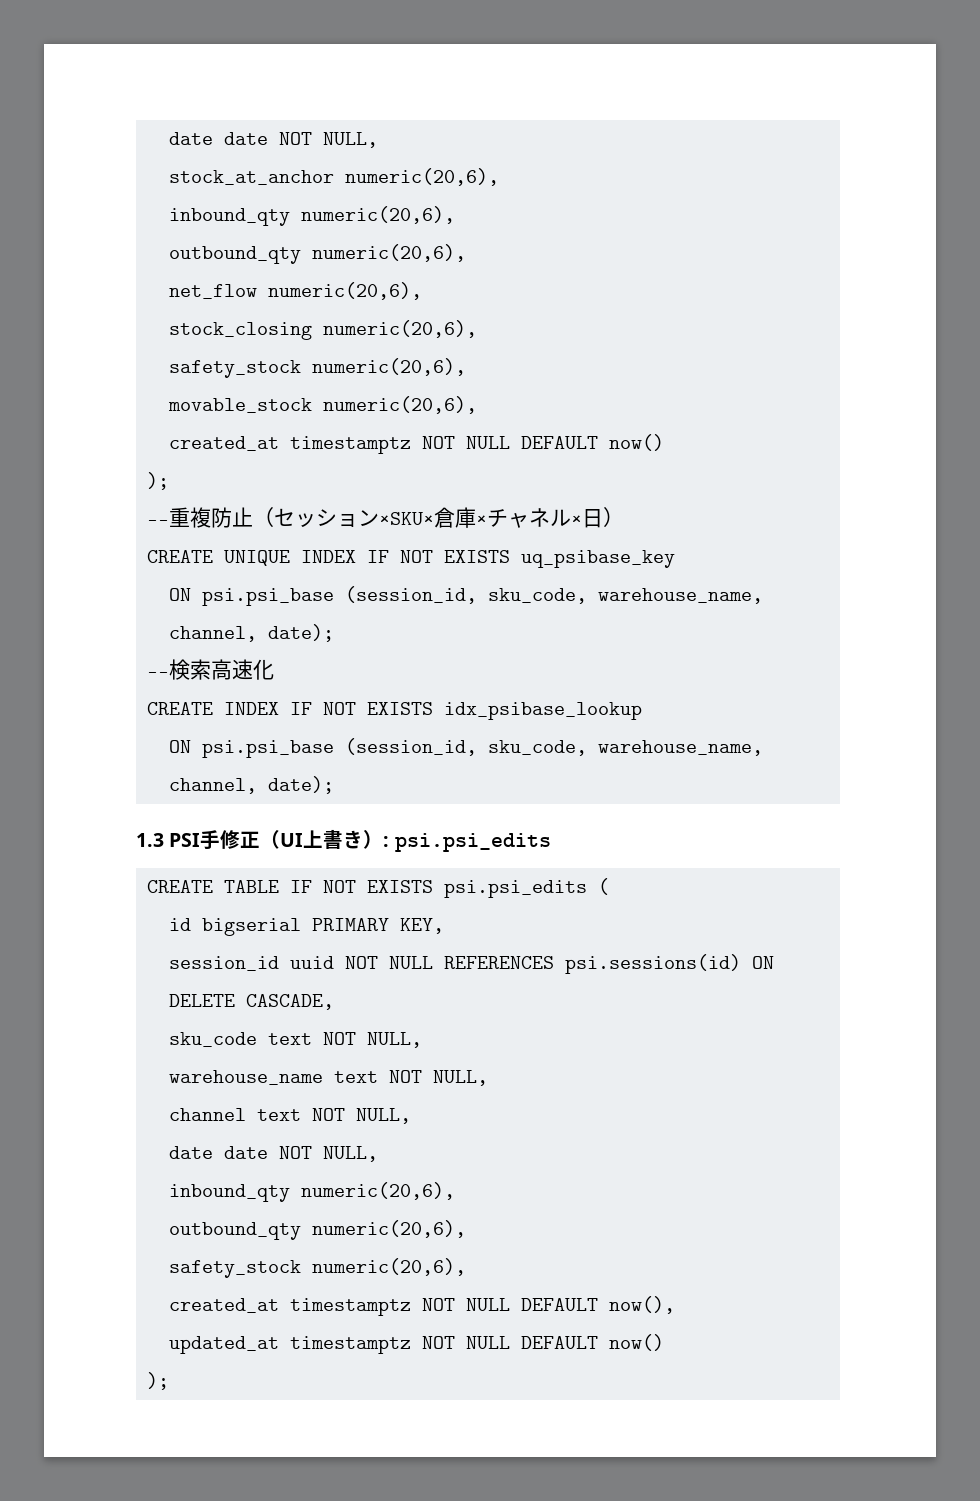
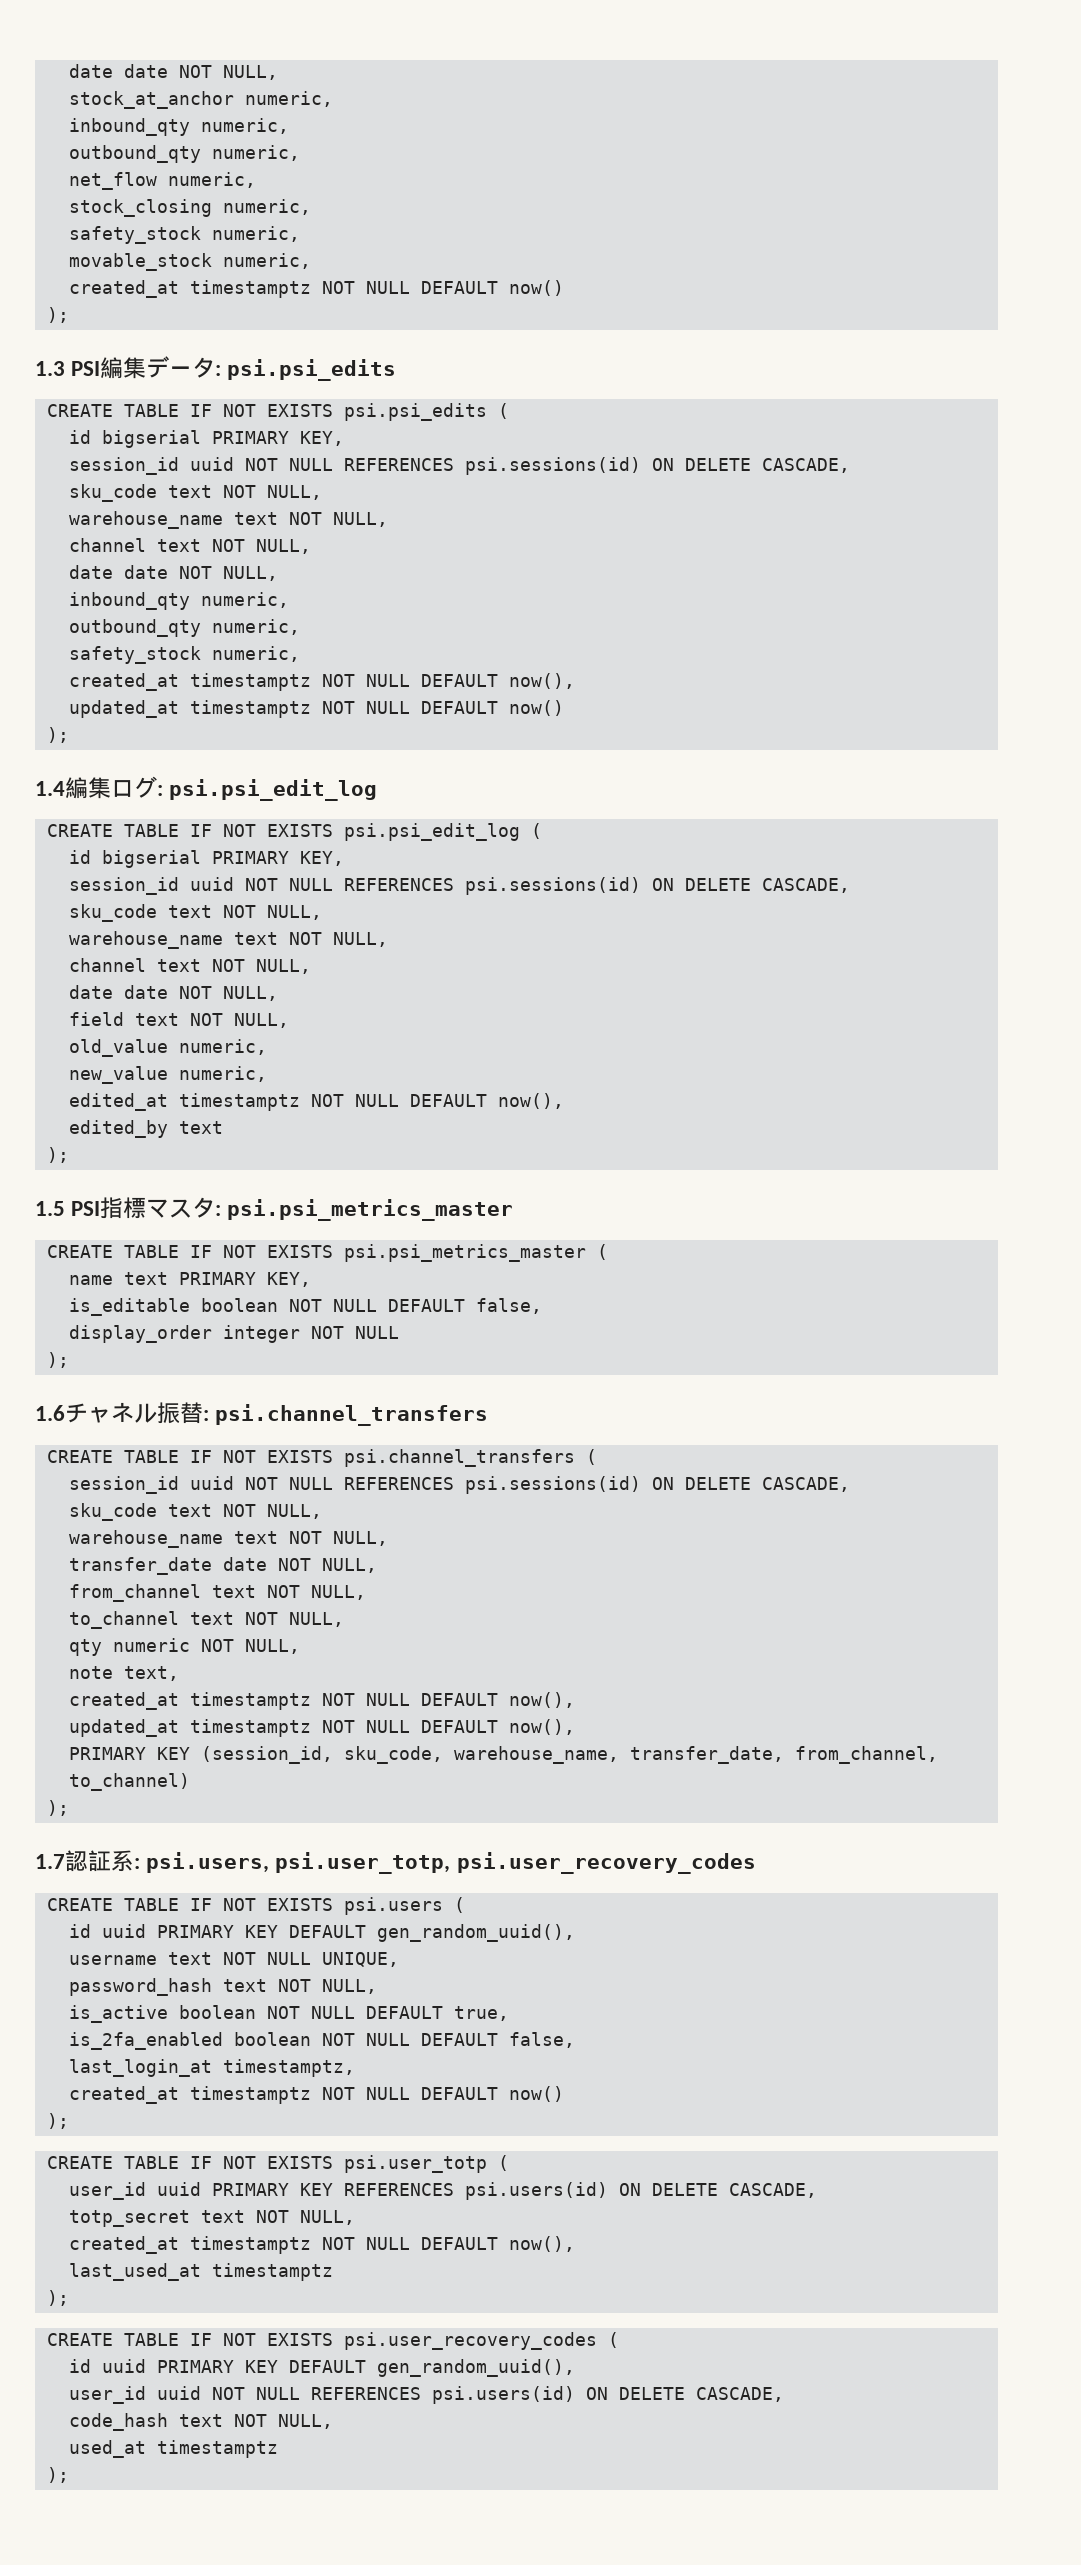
[344,168,499,186] [168,206,455,226] [168,244,466,264] numeric(20,6), // inbound_qty numeric(20,6), // outbound_qty numeric(20,6), -> [245,91,333,107] [69,118,289,136] [69,145,300,163] numeric, // inbound_qty numeric, // outbound_qty numeric,
[267,282,422,300] numeric(20,6), -> [168,172,256,188] numeric,
[322,320,477,338] [168,358,466,378] numeric(20,6), // safety_stock numeric(20,6), -> [223,199,311,215] [69,226,300,244] numeric, // safety_stock numeric,
[322,396,477,414] [168,434,664,454] [146,472,169,490] [146,507,624,528] [146,550,675,568] [168,586,763,606] [168,624,334,642] [146,659,274,680] [146,702,642,720] [168,738,763,758] [168,776,334,794] [136,829,384,850] numeric(20,6), // created_at timestamptz NOT NULL DEFAULT now() // ); // --重複防止（セッション×SKU×倉庫×チャネル×日） // CREATE UNIQUE INDEX IF NOT EXISTS uq_psibase_key // ON psi.psi_base (session_id, sku_code, warehouse_name, channel, date); // --検索高速化 // CREATE INDEX IF NOT EXISTS idx_psibase_lookup // ON psi.psi_base (session_id, sku_code, warehouse_name, channel, date); // 1.3 PSI手修正（UI上書き） -> [223,253,311,269] [69,280,564,298] [47,307,69,323] [35,356,216,379] numeric, // created_at timestamptz NOT NULL DEFAULT now() // ); // 1.3 PSI編集データ
[300,1182,455,1200] [168,1220,466,1240] [168,1258,466,1278] numeric(20,6), // outbound_qty numeric(20,6), // safety_stock numeric(20,6), -> [201,592,289,608] [69,619,300,637] [69,646,300,664] numeric, // outbound_qty numeric, // safety_stock numeric,
(169, 1381) none -> [35,776,378,801] [47,823,542,841] [69,850,344,868] [69,877,850,895] [69,904,322,922] [69,931,388,949] [69,958,311,974] [69,985,278,1001] [69,1012,289,1028] [69,1039,267,1057] [69,1066,267,1084] [69,1093,564,1111] [69,1120,223,1138] [47,1147,69,1163] [35,1197,514,1221] [47,1244,608,1262] [69,1272,311,1287] [69,1298,542,1316] [69,1325,399,1343] [47,1352,69,1368] [35,1402,489,1426] [47,1449,597,1467] [69,1476,850,1494] [69,1503,322,1521] [69,1530,388,1548] [69,1557,377,1575] [69,1584,366,1602] [69,1611,344,1629] [69,1638,300,1656] [69,1666,179,1681] [69,1692,575,1710] [69,1719,575,1737] [69,1746,938,1764] [69,1773,190,1791] [47,1800,69,1816] [35,1850,756,1874] [47,1897,465,1915] [69,1924,575,1942] [69,1952,399,1967] [69,1978,377,1996] [69,2005,509,2023] [69,2032,575,2050] [69,2059,355,2077] [69,2086,564,2104] [47,2113,69,2129] [47,2155,509,2173] [69,2182,817,2200] [69,2210,355,2227] [69,2236,575,2254] [69,2263,333,2281] [47,2290,69,2306] [47,2332,619,2350] [69,2359,575,2377] [69,2386,784,2404] [69,2413,333,2431] [69,2440,278,2458] [47,2467,69,2483] // 1.4編集ログ: psi.psi_edit_log // CREATE TABLE IF NOT EXISTS psi.psi_edit_log ( // id bigserial PRIMARY KEY, // session_id uuid NOT NULL REFERENCES psi.sessions(id) ON DELETE CASCADE, // sku_code text NOT NULL, // warehouse_name text NOT NULL, // channel text NOT NULL, // date date NOT NULL, // field text NOT NULL, // old_value numeric, // new_value numeric, // edited_at timestamptz NOT NULL DEFAULT now(), // edited_by text // ); // 1.5 PSI指標マスタ: psi.psi_metrics_master // CREATE TABLE IF NOT EXISTS psi.psi_metrics_master ( // name text PRIMARY KEY, // is_editable boolean NOT NULL DEFAULT false, // display_order integer NOT NULL // ); // 1.6チャネル振替: psi.channel_transfers // CREATE TABLE IF NOT EXISTS psi.channel_transfers ( // session_id uuid NOT NULL REFERENCES psi.sessions(id) ON DELETE CASCADE, // sku_code text NOT NULL, // warehouse_name text NOT NULL, // transfer_date date NOT NULL, // from_channel text NOT NULL, // to_channel text NOT NULL, // qty numeric NOT NULL, // note text, // created_at timestamptz NOT NULL DEFAULT now(), // updated_at timestamptz NOT NULL DEFAULT now(), // PRIMARY KEY (session_id, sku_code, warehouse_name, transfer_date, from_channel, to_channel) // ); // 1.7認証系: psi.users, psi.user_totp, psi.user_recovery_codes // CREATE TABLE IF NOT EXISTS psi.users ( // id uuid PRIMARY KEY DEFAULT gen_random_uuid(), // username text NOT NULL UNIQUE, // password_hash text NOT NULL, // is_active boolean NOT NULL DEFAULT true, // is_2fa_enabled boolean NOT NULL DEFAULT false, // last_login_at timestamptz, // created_at timestamptz NOT NULL DEFAULT now() // ); // CREATE TABLE IF NOT EXISTS psi.user_totp ( // user_id uuid PRIMARY KEY REFERENCES psi.users(id) ON DELETE CASCADE, // totp_secret text NOT NULL, // created_at timestamptz NOT NULL DEFAULT now(), // last_used_at timestamptz // ); // CREATE TABLE IF NOT EXISTS psi.user_recovery_codes ( // id uuid PRIMARY KEY DEFAULT gen_random_uuid(), // user_id uuid NOT NULL REFERENCES psi.users(id) ON DELETE CASCADE, // code_hash text NOT NULL, // used_at timestamptz // );

